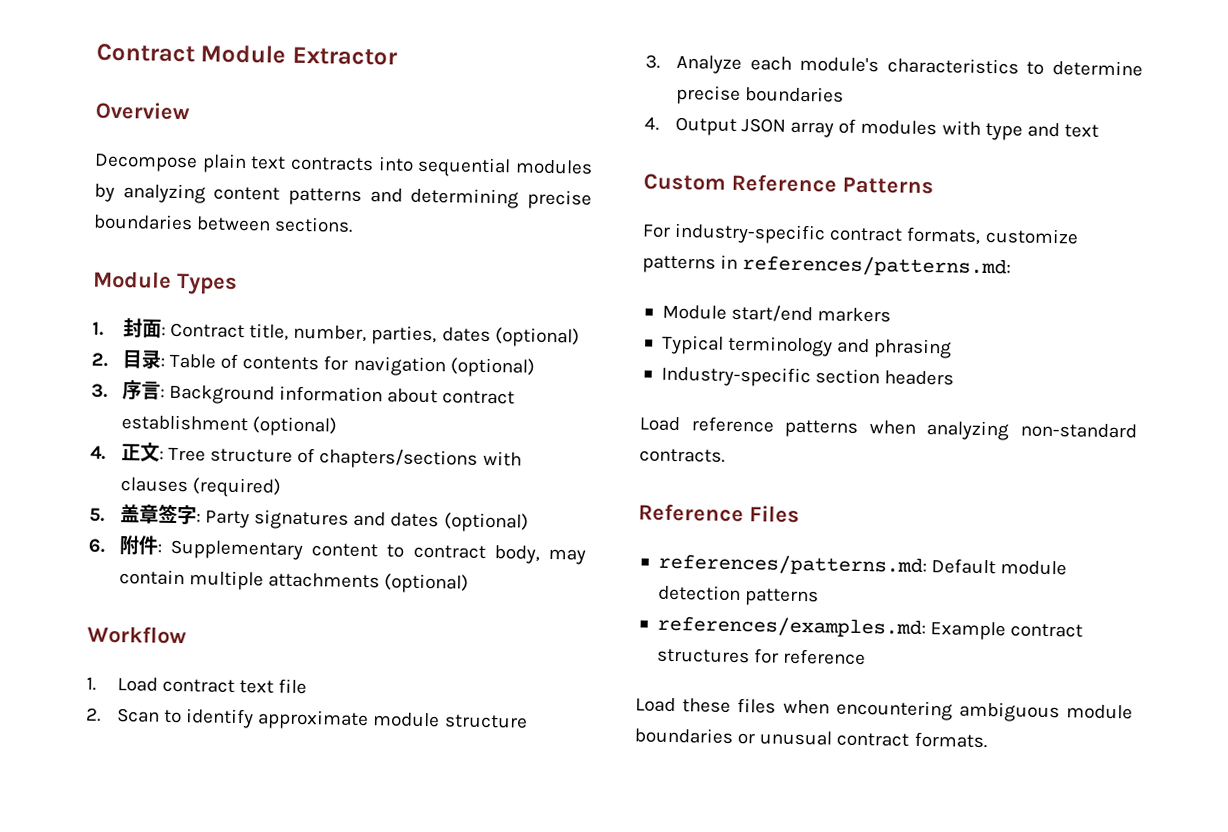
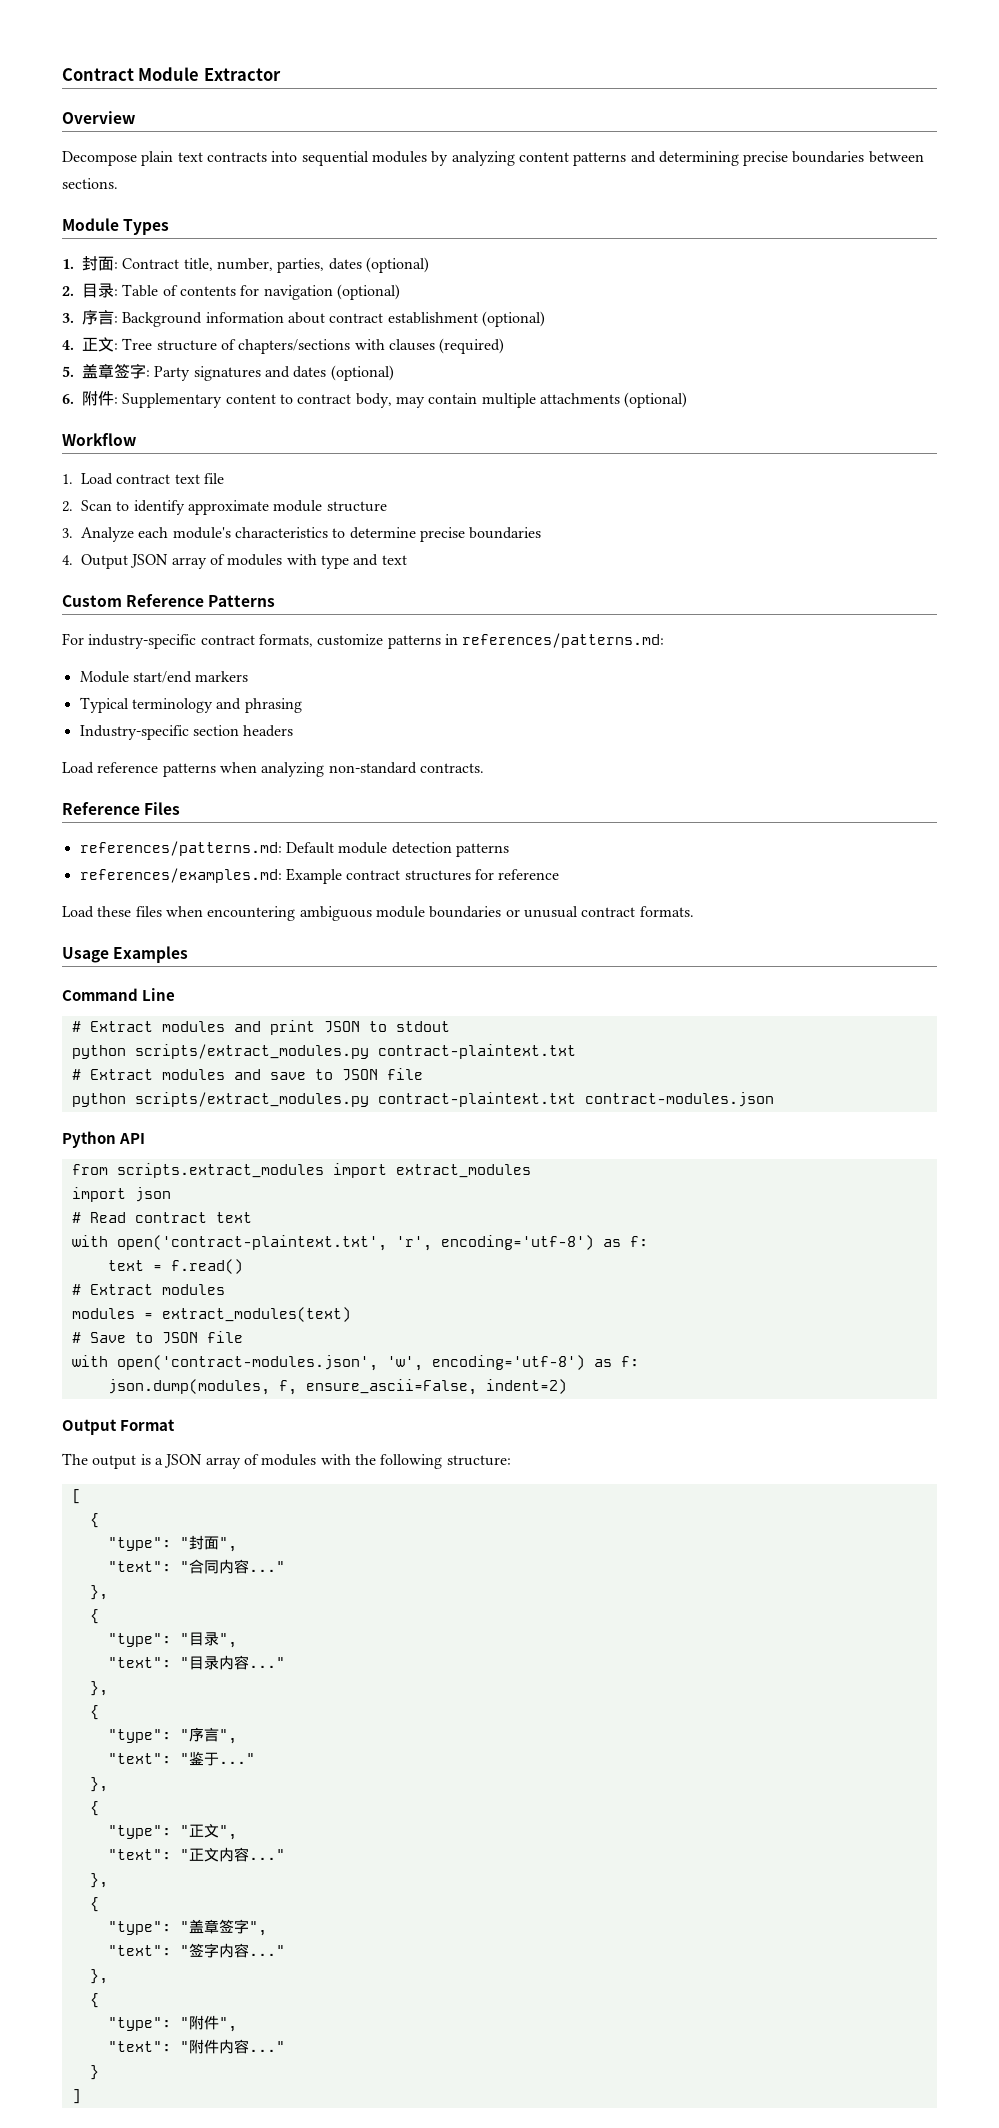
(987, 740) none -> [62,946,189,963] [62,988,176,1001] [71,1020,450,1035] [71,1044,576,1059] [71,1068,423,1081] [71,1092,774,1107] [62,1131,146,1148] [71,1163,531,1178] [71,1187,171,1202] [71,1212,252,1223] [71,1235,648,1251] [107,1259,243,1274] [71,1284,225,1295] [71,1307,351,1322] [71,1331,243,1344] [71,1355,639,1371] [107,1379,567,1395] [62,1419,176,1435] [62,1453,511,1469] [71,1489,81,1504] [89,1513,99,1528] [107,1535,237,1552] [107,1559,285,1574] [89,1585,108,1600] [89,1609,99,1624] [107,1632,237,1648] [107,1655,285,1670] [89,1681,108,1696] [89,1705,99,1720] [107,1727,237,1744] [107,1751,255,1766] [89,1777,108,1792] [89,1801,99,1816] [107,1823,237,1840] [107,1847,285,1862] [89,1873,108,1888] [89,1897,99,1912] [107,1919,267,1936] [107,1943,285,1958] [89,1969,108,1984] [89,1993,99,2008] [107,2015,237,2032] [107,2039,285,2054] [89,2065,99,2080] [71,2089,81,2104] // Usage Examples // Command Line // # Extract modules and print JSON to stdout // python scripts/extract_modules.py contract-plaintext.txt // # Extract modules and save to JSON file // python scripts/extract_modules.py contract-plaintext.txt contract-modules.json // Python API // from scripts.extract_modules import extract_modules // import json // # Read contract text // with open('contract-plaintext.txt', 'r', encoding='utf-8') as f: // text = f.read() // # Extract modules // modules = extract_modules(text) // # Save to JSON file // with open('contract-modules.json', 'w', encoding='utf-8') as f: // json.dump(modules, f, ensure_ascii=False, indent=2) // Output Format // The output is a JSON array of modules with the following structure: // [ // { // "type": "封面", // "text": "合同内容..." // }, // { // "type": "目录", // "text": "目录内容..." // }, // { // "type": "序言", // "text": "鉴于..." // }, // { // "type": "正文", // "text": "正文内容..." // }, // { // "type": "盖章签字", // "text": "签字内容..." // }, // { // "type": "附件", // "text": "附件内容..." // } // ]

